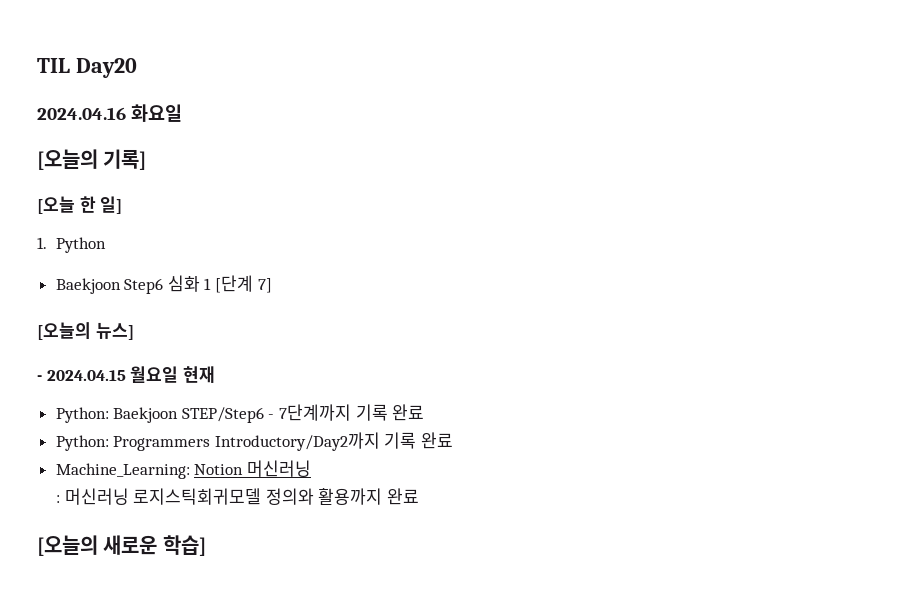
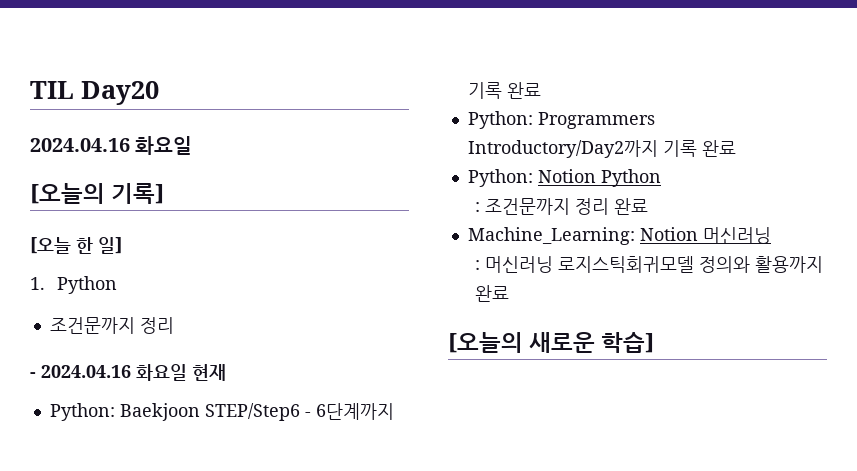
[55,275,272,294] [37,322,134,340] [37,366,179,383] Baekjoon Step6 심화 1 [단계 7] // [오늘의 뉴스] // - 2024.04.15 월요일 -> [49,317,174,334] [30,364,187,381] 조건문까지 정리 // - 2024.04.16 화요일
[279,404,352,421] 7단계까지 -> [315,403,394,420] 6단계까지
(454, 440) none -> [467,169,661,187] [475,198,649,215] // Python: Notion Python // : 조건문까지 정리 완료

